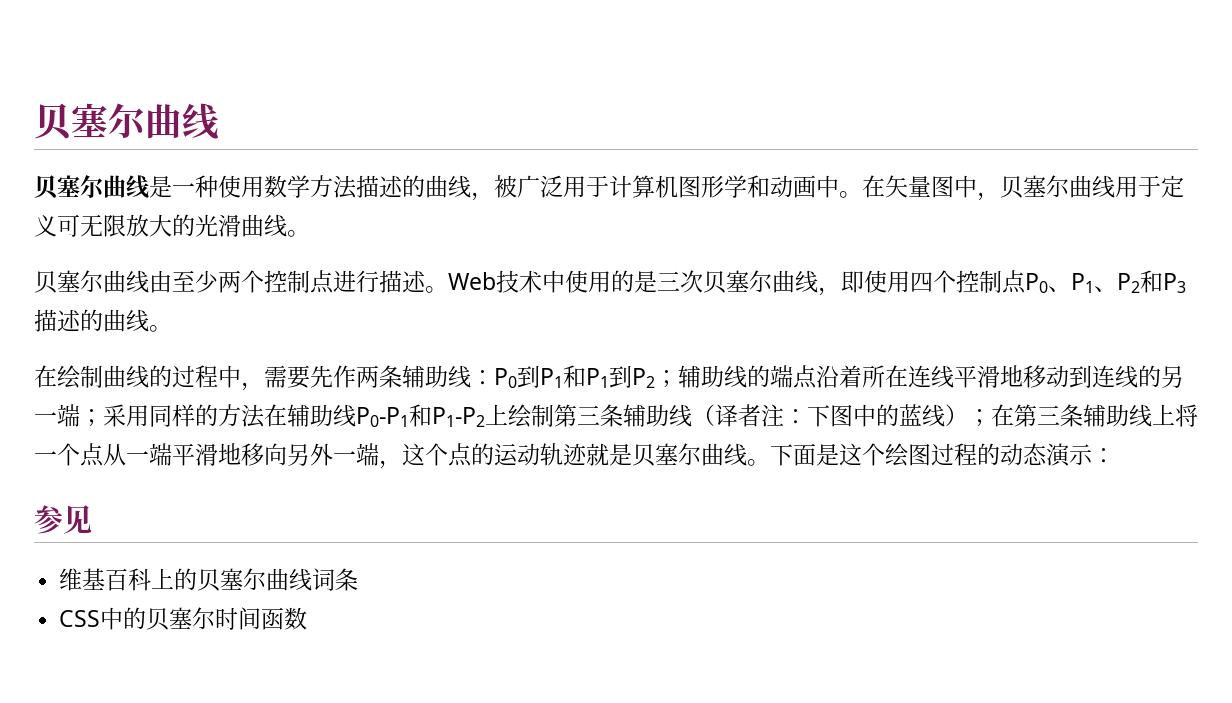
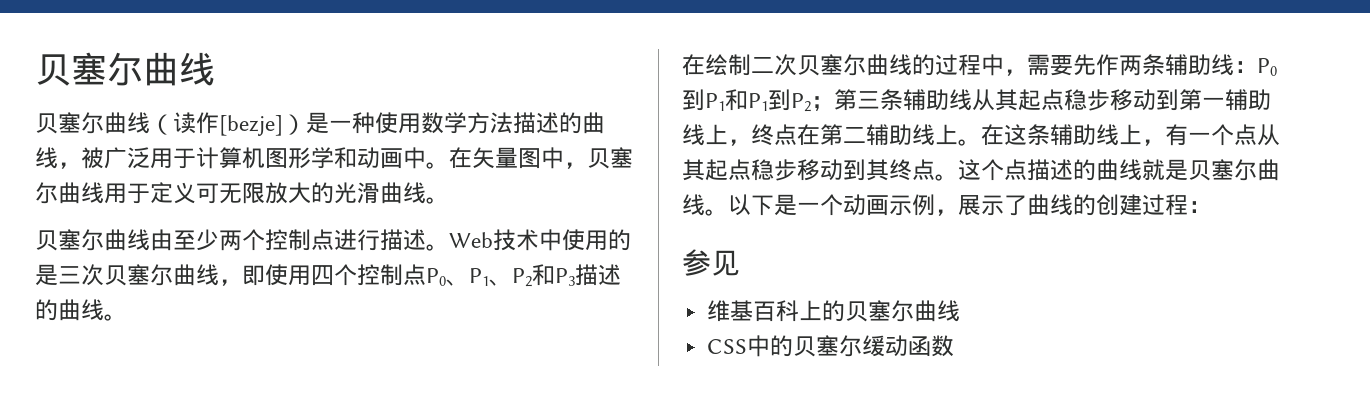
(149, 187) none -> [150,112,306,136] （读作[bezje]）
(103, 376) none -> [751,54,866,76] 二次贝塞尔
[678,365,1184,389] [34,404,1060,428] 辅助线的端点沿着所在连线平滑地移动到连线的另一端；采用同样的方法在辅助线P0-P1和P1-P2上绘制第三条辅助线（译者注：下图中的蓝线）；在第三 -> [834,89,1271,111] [682,124,1027,146] 第三条辅助线从其起点稳步移动到第一辅助线上，终点在第二辅助线上。在这
[1175,404,1198,427] 将 -> [1142,124,1188,146] ，有
[126,443,1093,469] 一端平滑地移向另外一端，这个点的运动轨迹就是贝塞尔曲线。下面是这个绘图过程的动态演示 -> [682,159,1280,181] [682,194,1188,216] 其起点稳步移动到其终点。这个点描述的曲线就是贝塞尔曲线。以下是一个动画示例，展示了曲线的创建过程
[312,568,359,591] 词条 -> (961, 311) none
[215,607,262,630] 时间 -> [862,335,909,357] 缓动

